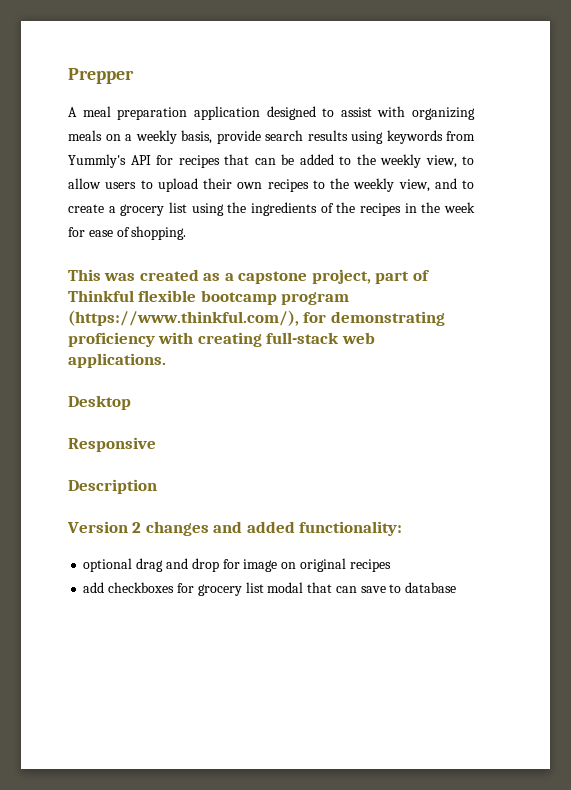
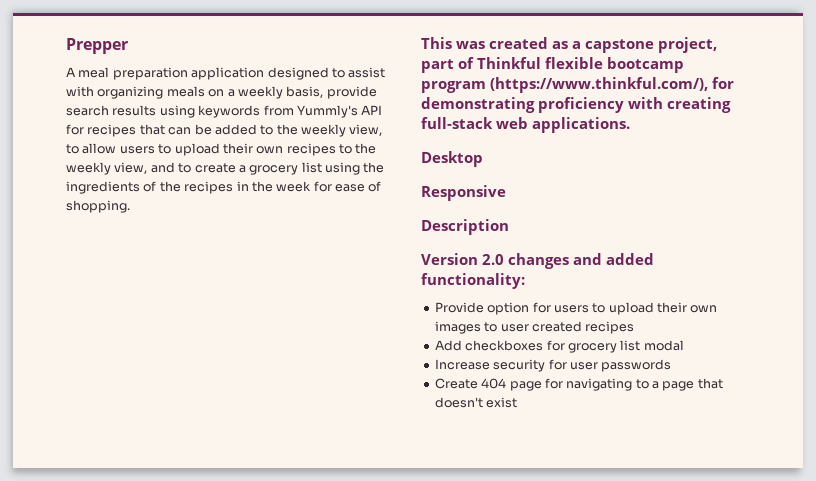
[132,522,142,533] 2 -> [482,254,505,265] 2.0
[83,558,346,572] optional drag and drop for image on original -> [434,302,718,315] [434,321,582,334] Provide option for users to upload their own images to user created
[83,582,105,593] add -> [434,340,462,351] Add
[307,582,457,593] that can save to database -> [434,359,672,372] [434,378,723,391] [434,397,518,408] // Increase security for user passwords // Create 404 page for navigating to a page that doesn't exist

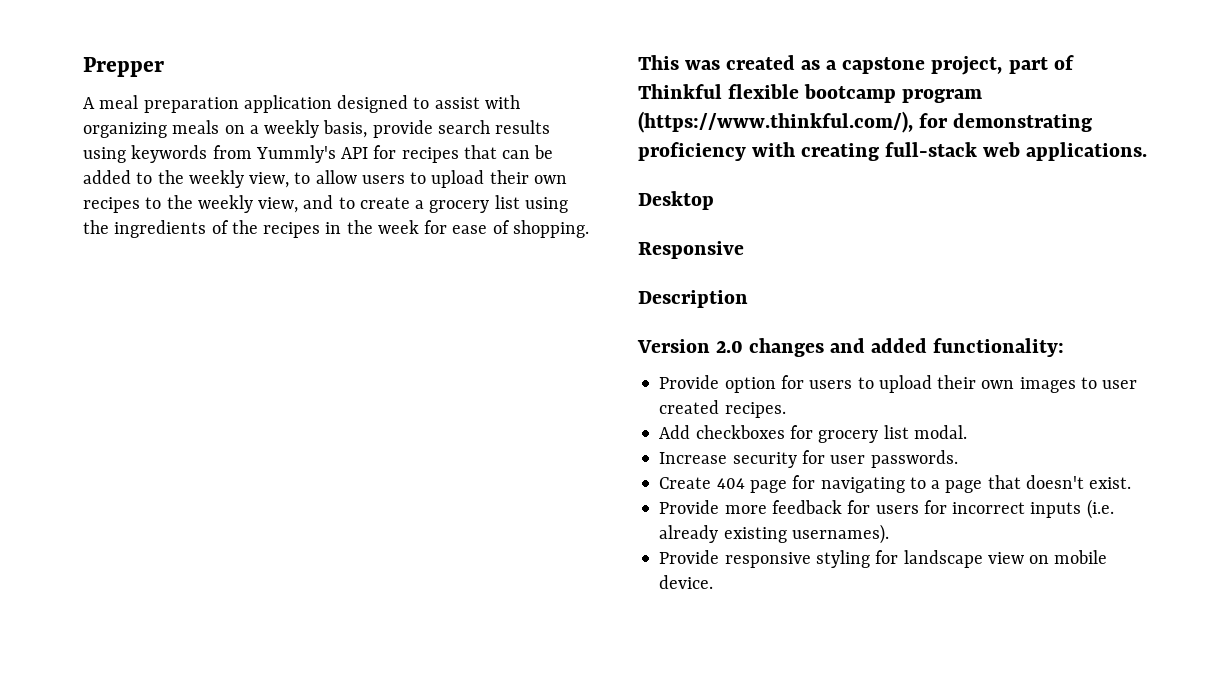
[585,321,635,334] recipes -> [724,402,786,418] recipes.
[643,340,684,351] modal -> [913,425,967,439] modal.
[601,359,672,372] passwords -> [870,450,958,468] passwords.
[486,397,518,408] exist -> [1089,477,1132,489] [659,499,1114,519] [659,524,889,544] [659,550,1108,568] [659,575,714,589] exist. // Provide more feedback for users for incorrect inputs (i.e. already existing usernames). // Provide responsive styling for landscape view on mobile device.

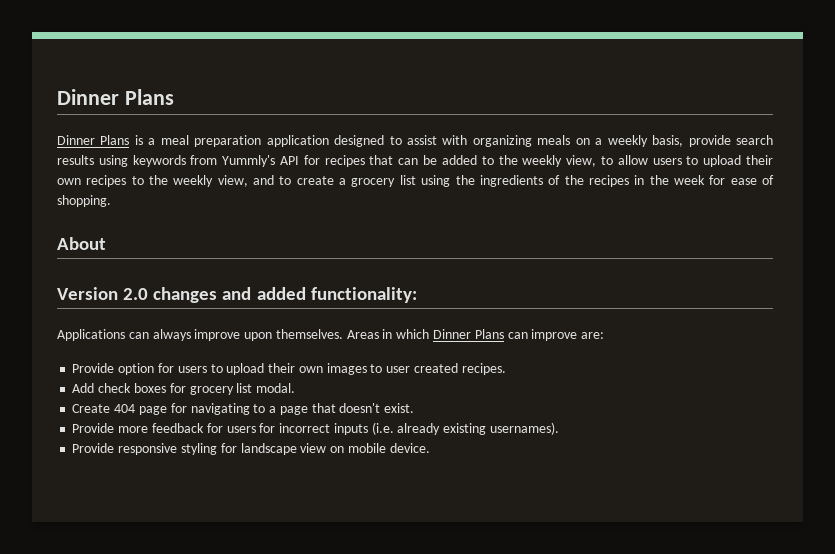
[83,57,164,77] [83,97,95,109] Prepper // A -> [57,89,174,105] [57,135,156,145] Dinner Plans // Dinner Plans is a
[638,55,1074,75] [638,84,983,103] [638,111,1093,133] [638,142,1148,161] [638,191,714,210] [638,241,744,259] [638,290,748,308] This was created as a capstone project, part of Thinkful flexible bootcamp program (https://www.thinkful.com/), for demonstrating proficiency with creating full-stack web applications. // Desktop // Responsive // Description -> [57,237,106,250] About
(1065, 347) none -> [57,329,605,341] // Applications can always improve upon themselves. Areas in which Dinner Plans can improve are:
[695,425,785,439] checkboxes -> [98,383,166,393] check boxes
[659,450,958,468] // Increase security for user passwords. -> (296, 388) none

